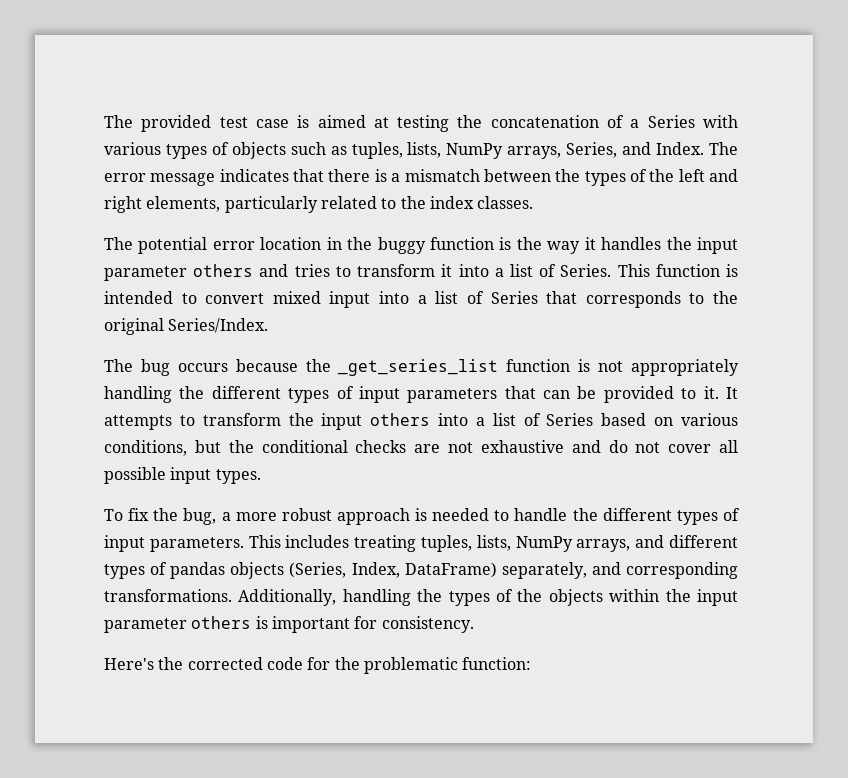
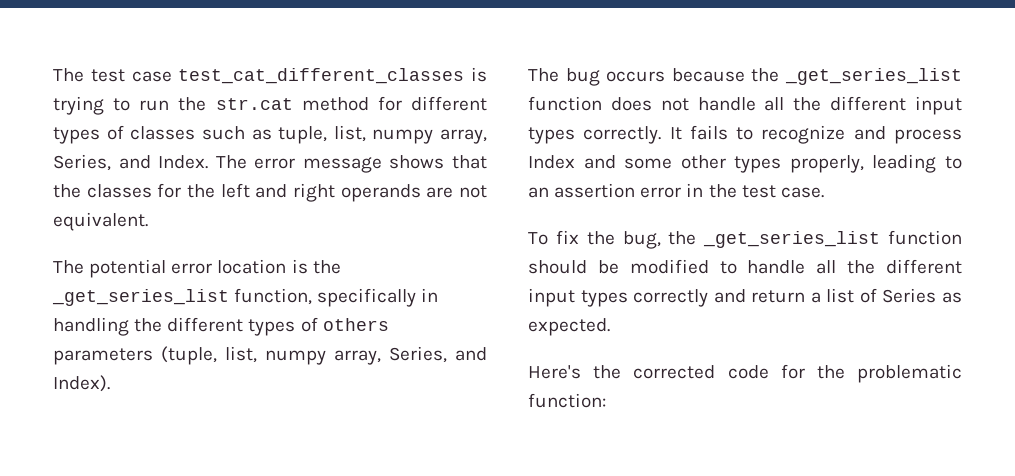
[104,115,212,132] The provided -> [53,68,84,82] The
[297,115,738,132] [104,142,286,159] is aimed at testing the concatenation of a Series with various types of objects -> [178,67,487,84] [53,96,488,115] [53,125,196,144] test_cat_different_classes is trying to run the str.cat method for different types of classes
[351,142,562,159] tuples, lists, NumPy arrays, -> [278,125,487,144] tuple, list, numpy array,
[219,169,738,186] [104,196,534,213] [104,237,739,254] [104,264,738,281] [104,291,739,308] [104,318,269,335] indicates that there is a mismatch between the types of the left and right elements, particularly related to the index classes. // The potential error location in the buggy function is the way it handles the input parameter others and tries to transform it into a list of Series. This function is intended to convert mixed input into a list of Series that corresponds to the original Series/Index. -> [389,155,487,169] [53,183,487,202] [53,212,148,231] [53,259,341,278] [52,288,439,307] [53,317,389,336] [53,346,487,365] [53,375,110,392] shows that the classes for the left and right operands are not equivalent. // The potential error location is the _get_series_list function, specifically in handling the different types of others parameters (tuple, list, numpy array, Series, and Index).
[578,359,740,376] [104,386,738,403] [104,413,738,430] [104,440,739,456] [104,467,261,484] [104,508,490,525] is not appropriately handling the different types of input parameters that can be provided to it. It attempts to transform the input others into a list of Series based on various conditions, but the conditional checks are not exhaustive and do not cover all possible input types. // To fix the bug, a more robust approach is needed -> [610,96,962,115] [528,125,962,144] [528,154,962,173] [528,183,824,198] [528,230,962,249] [528,259,709,274] does not handle all the different input types correctly. It fails to recognize and process Index and some other types properly, leading to an assertion error in the test case. // To fix the bug, the _get_series_list function should be modified
[572,508,740,525] [104,535,738,552] [104,562,738,579] [104,589,738,606] [104,616,474,633] the different types of input parameters. This includes treating tuples, lists, NumPy arrays, and different types of pandas objects (Series, Index, DataFrame) separately, and corresponding transformations. Additionally, handling the types of the objects within the input parameter others is important for consistency. -> [816,259,962,274] [528,288,962,307] [528,318,610,336] all the different input types correctly and return a list of Series as expected.

